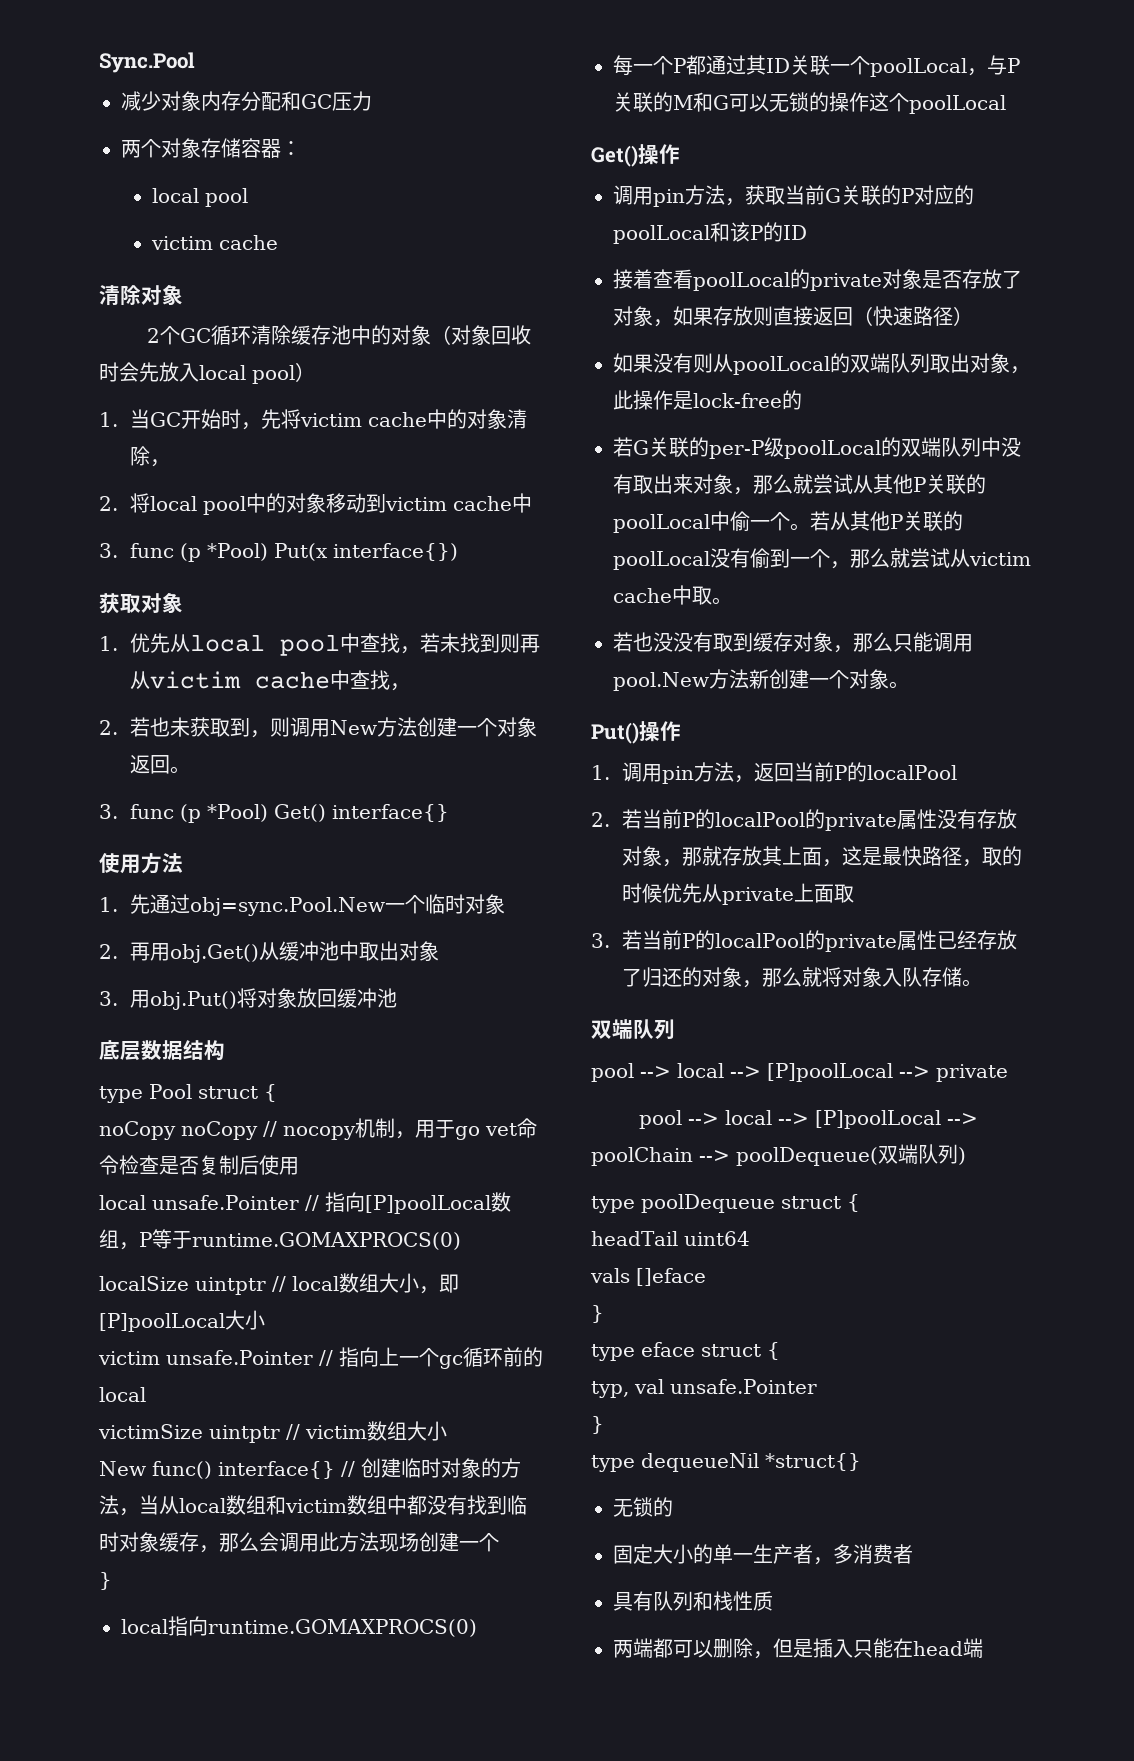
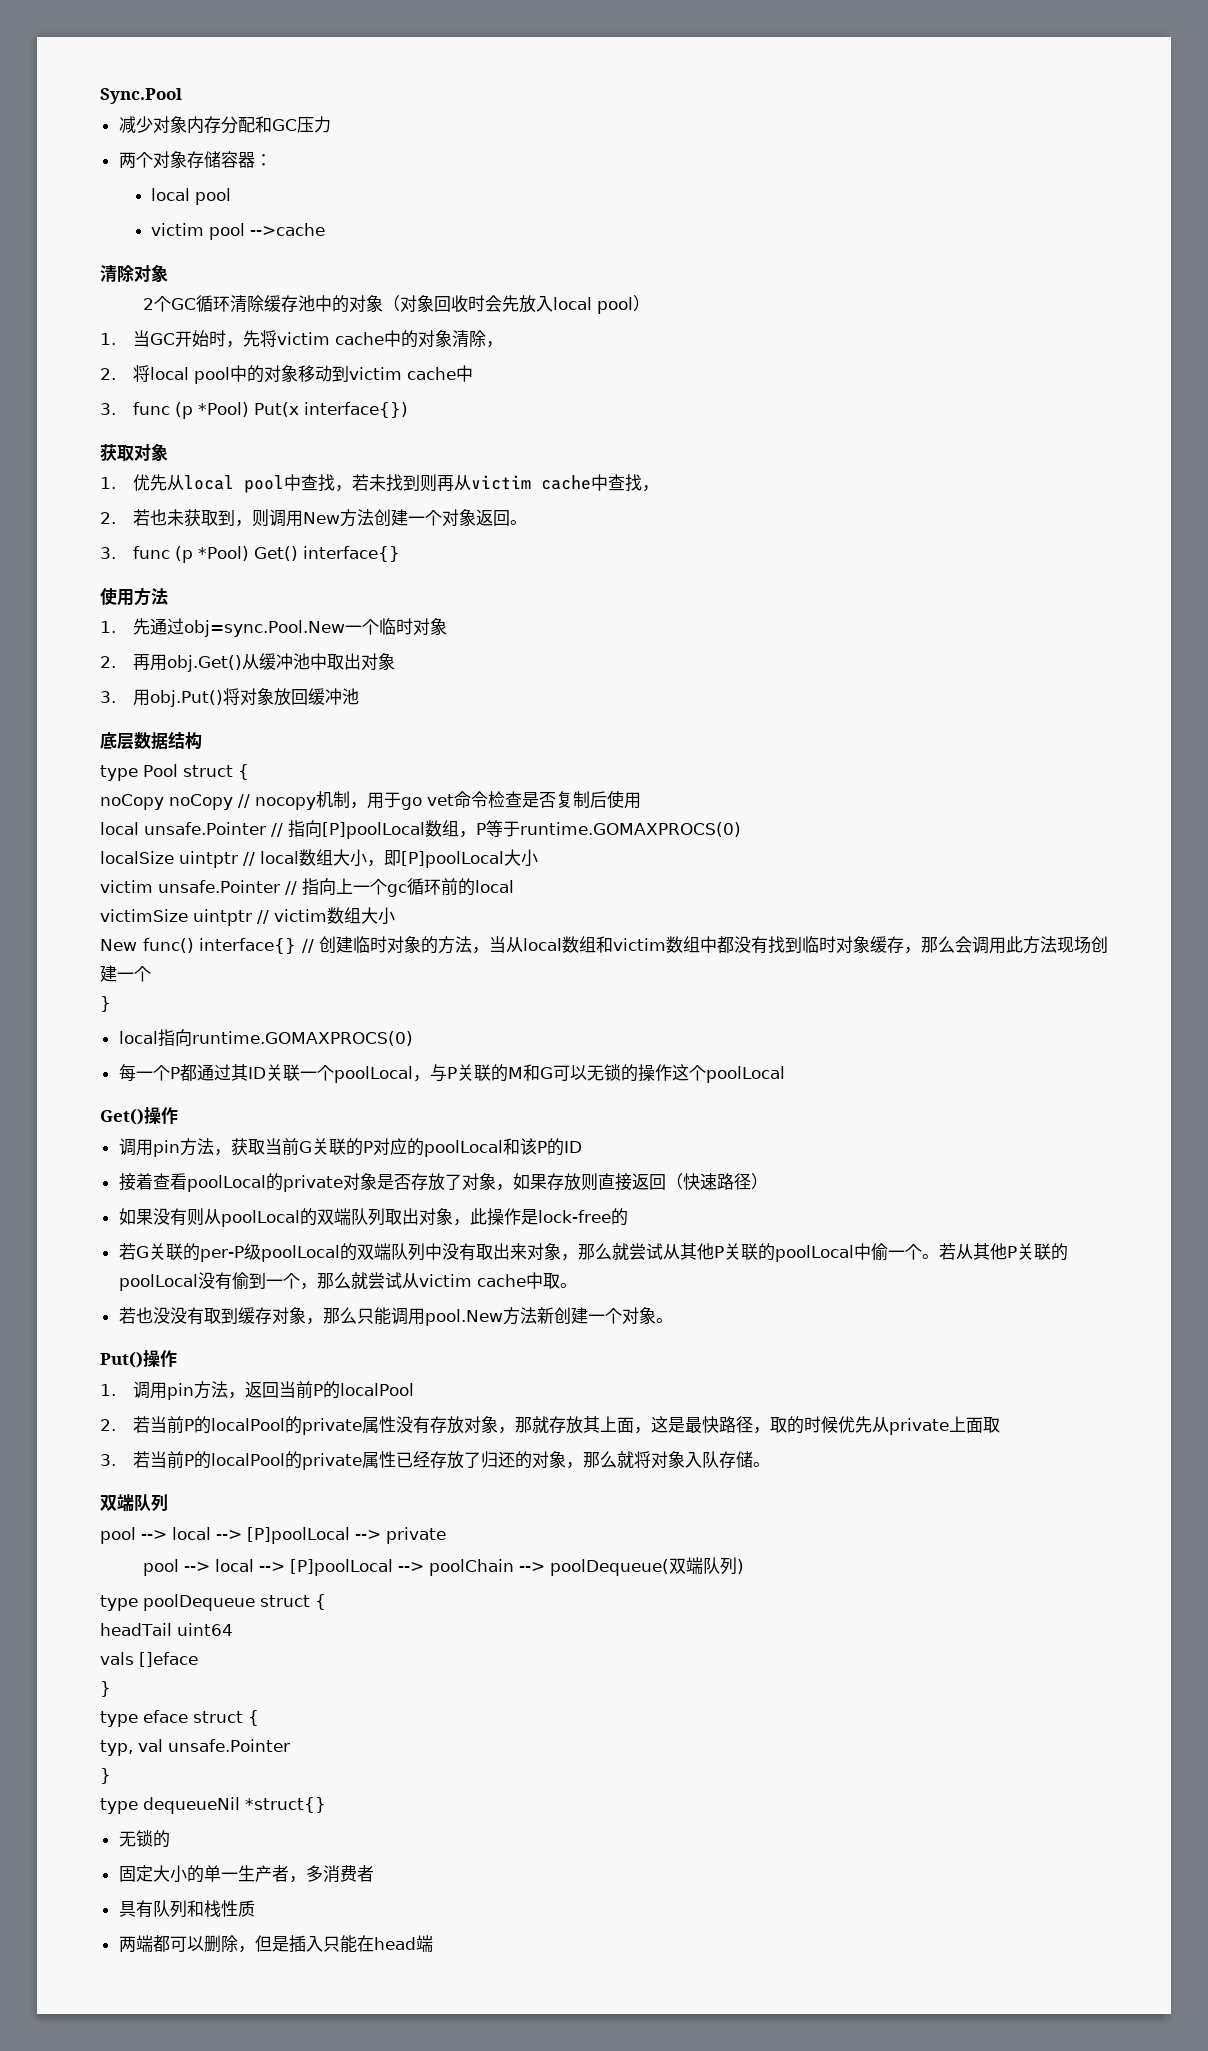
[219,235,279,250] cache -> [209,223,326,240] pool -->cache

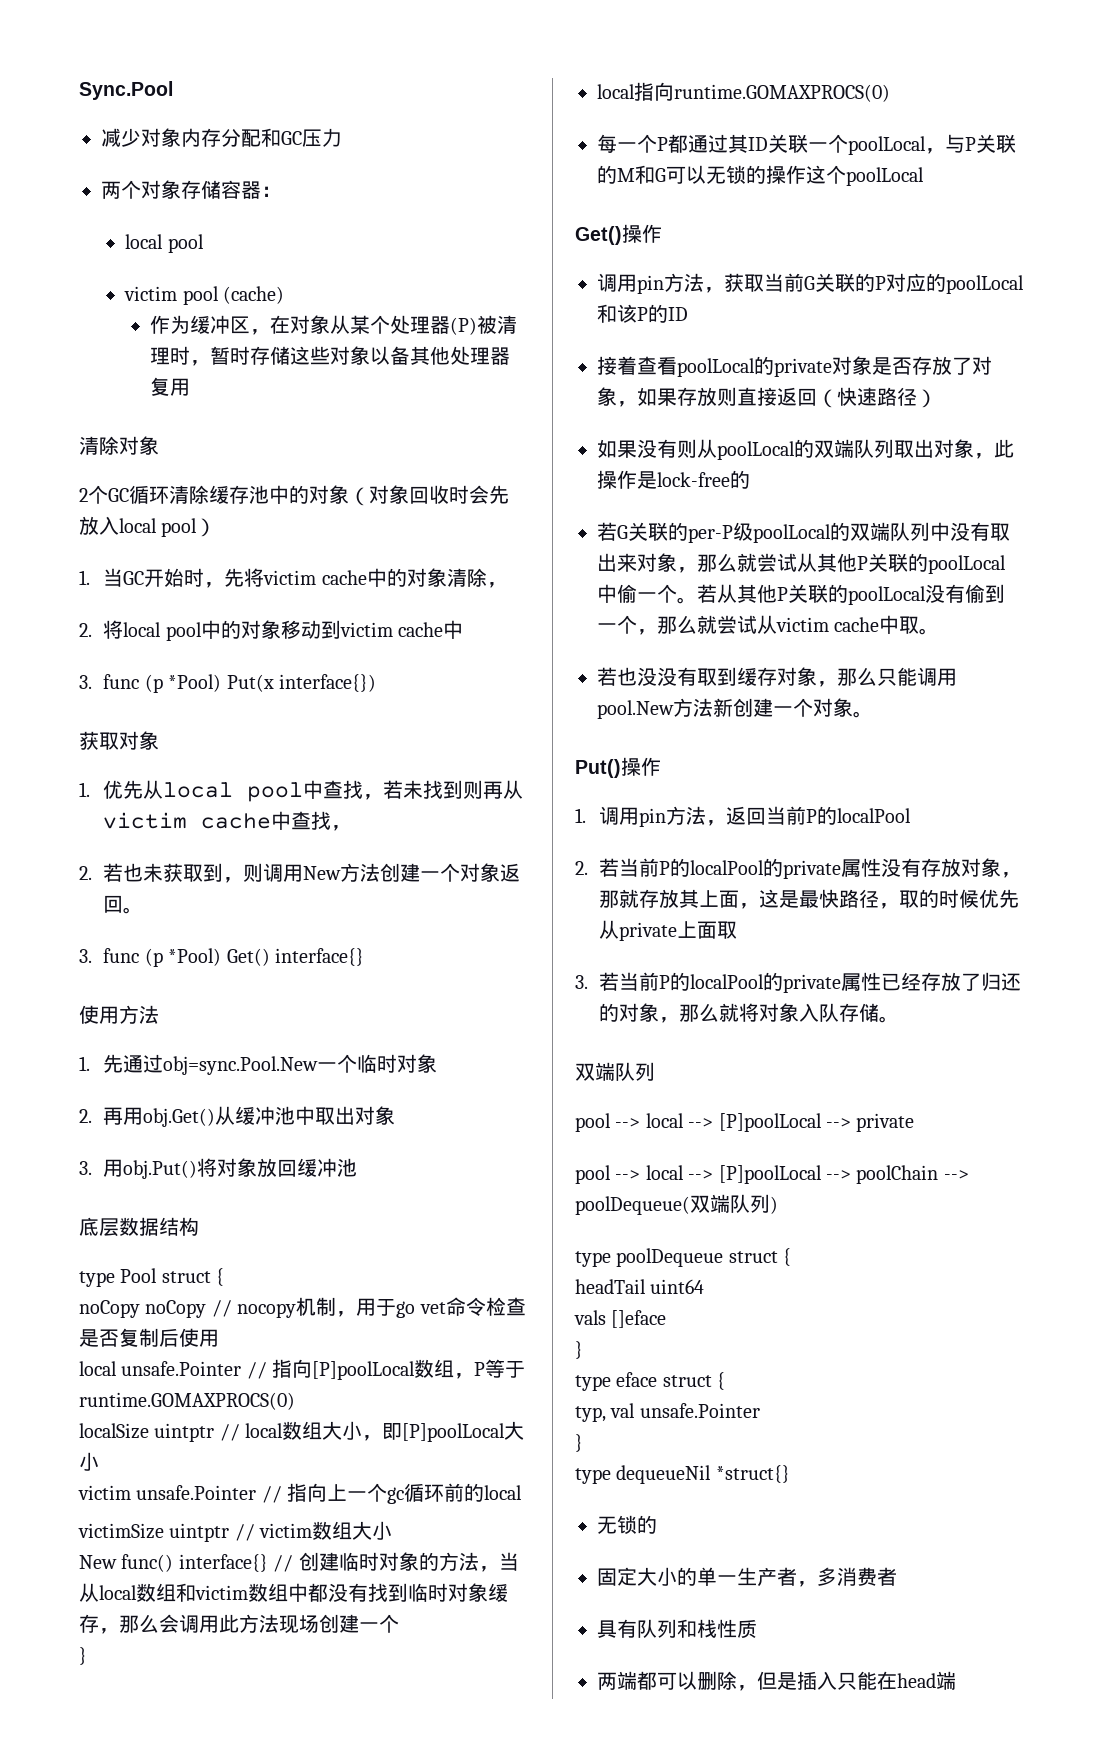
[250,223,326,236] -->cache -> [223,286,285,304] [149,315,517,335] [149,346,510,366] [149,377,190,396] (cache) // 作为缓冲区，在对象从某个处理器(P)被清理时，暂时存储这些对象以备其他处理器复用

